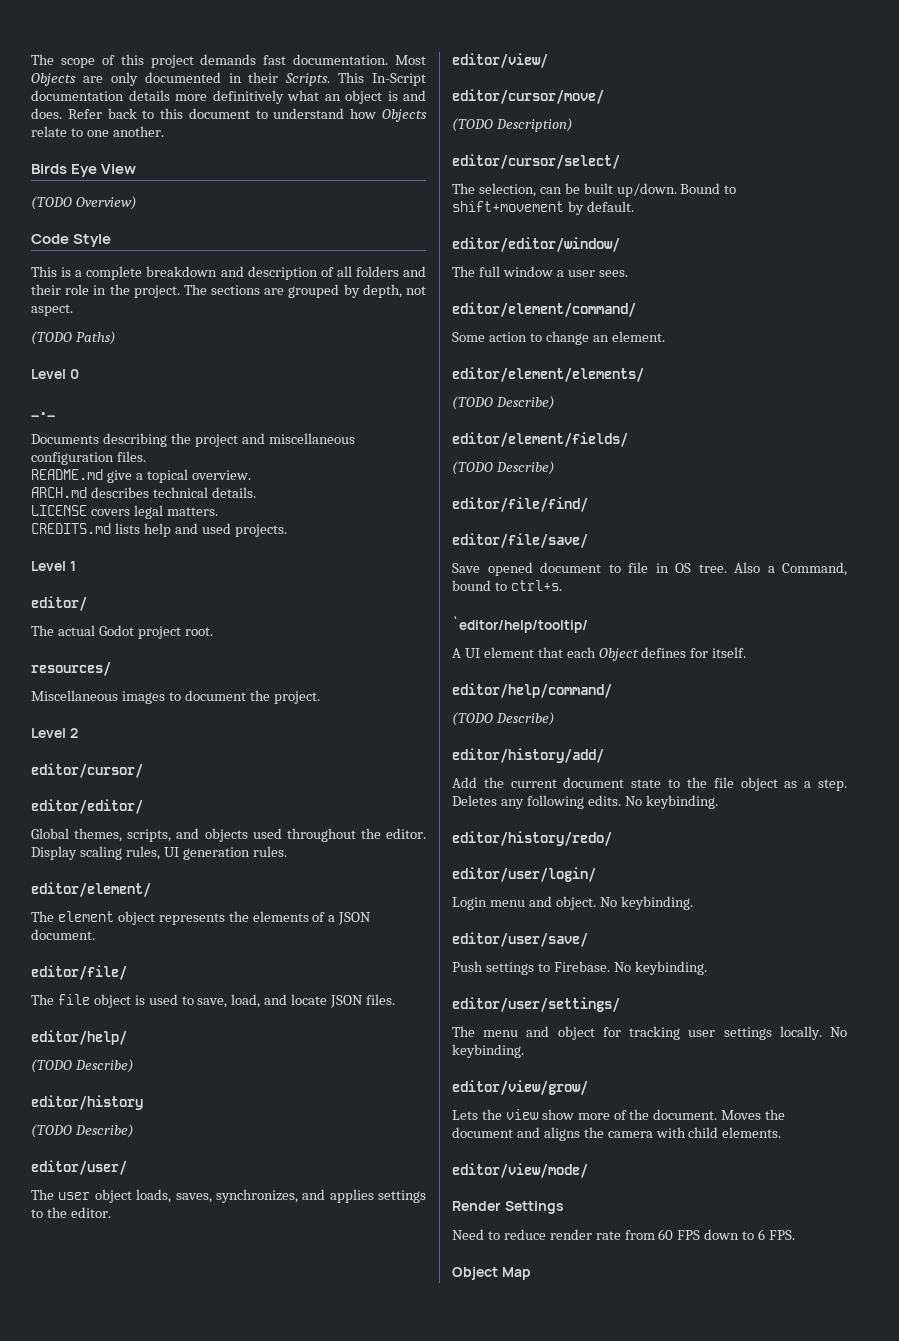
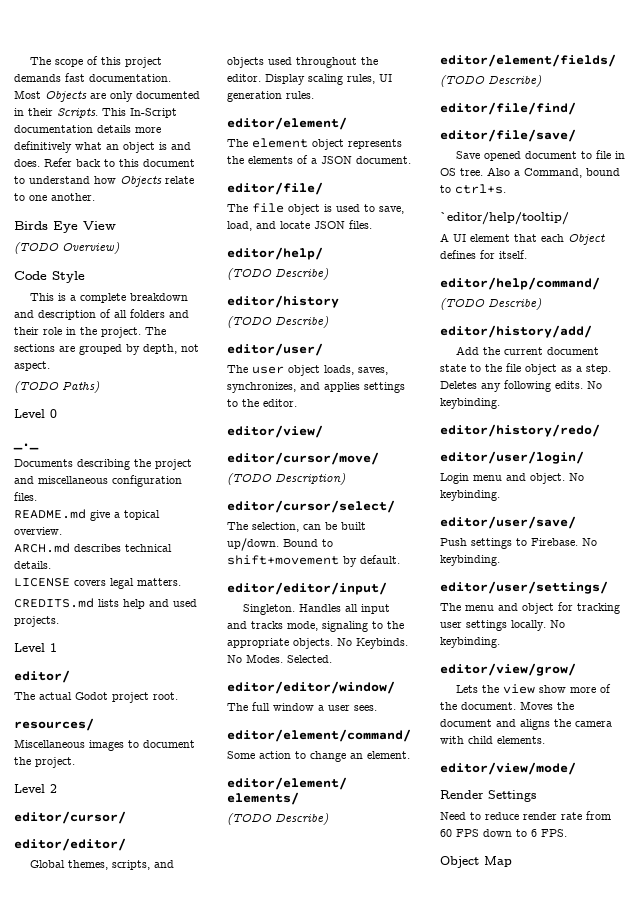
(634, 206) none -> [227,582,387,595] [243,604,391,615] [227,621,404,632] [227,638,408,649] [227,654,332,663] // editor/editor/input/ // Singleton. Handles all input and tracks mode, signaling to the appropriate objects. No Keybinds. No Modes. Selected.

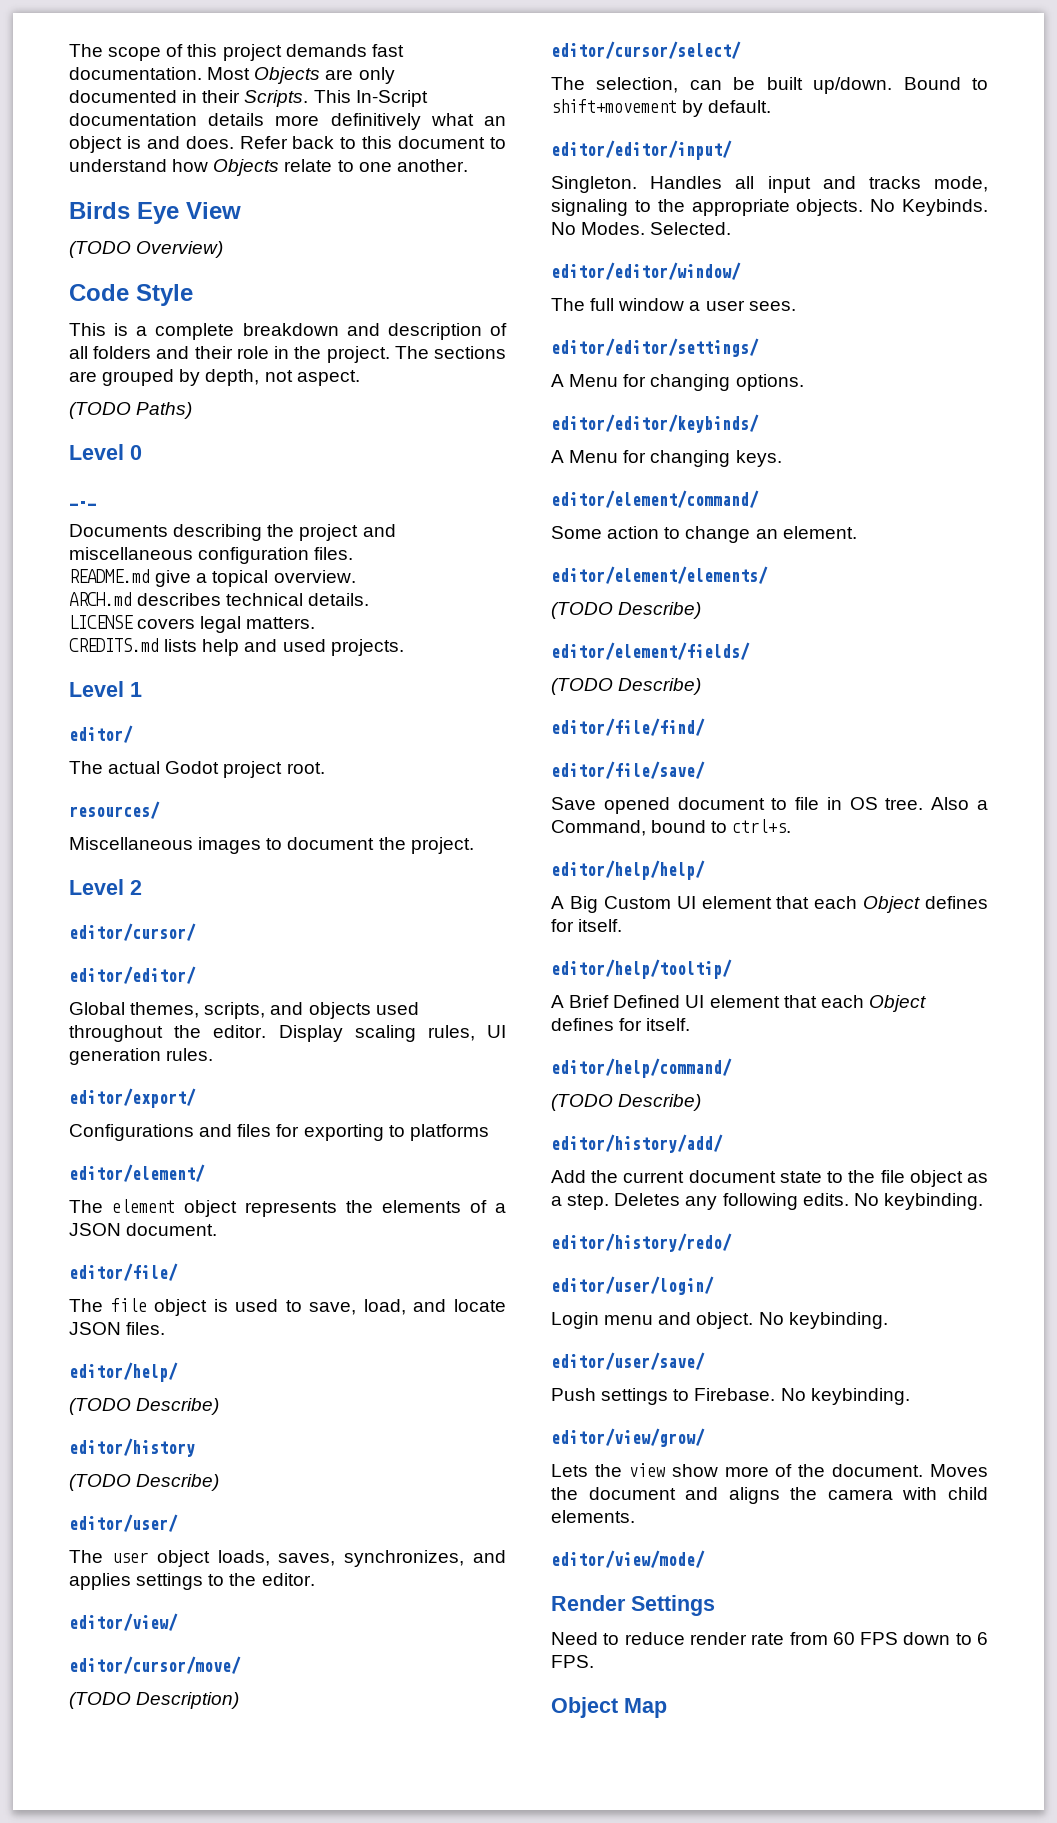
(314, 95) none -> [69,1088,196,1108] [69,1124,489,1141] // editor/export/ // Configurations and files for exporting to platforms
(377, 708) none -> [551,338,759,357] [551,374,804,391] [551,414,759,433] [551,450,782,467] // editor/editor/settings/ // A Menu for changing options. // editor/editor/keybinds/ // A Menu for changing keys.
[440,212,569,225] [440,233,449,242] `editor/help/tooltip/ // A -> [551,860,705,880] [551,896,988,913] [551,919,623,932] [551,959,732,979] [551,995,681,1008] editor/help/help/ // A Big Custom UI element that each Object defines for itself. // editor/help/tooltip/ // A Brief Defined
[440,581,608,594] [440,602,620,614] [440,620,565,631] [440,637,500,648] // editor/user/settings/ // The menu and object for tracking user settings locally. No keybinding. -> (910, 1396) none

